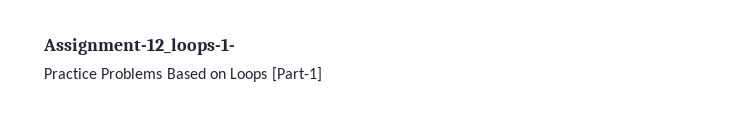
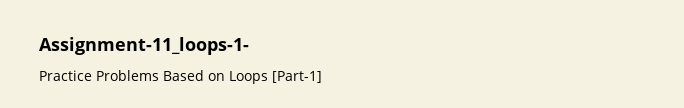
[43,38,235,55] Assignment-12_loops-1- -> [39,37,249,55] Assignment-11_loops-1-

